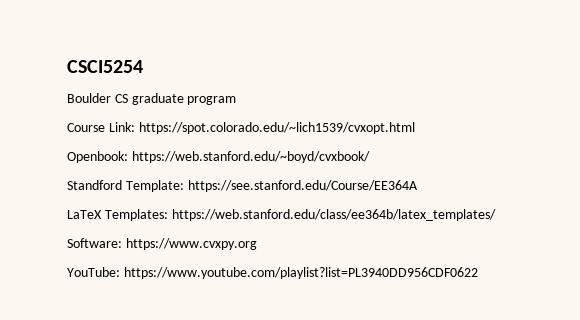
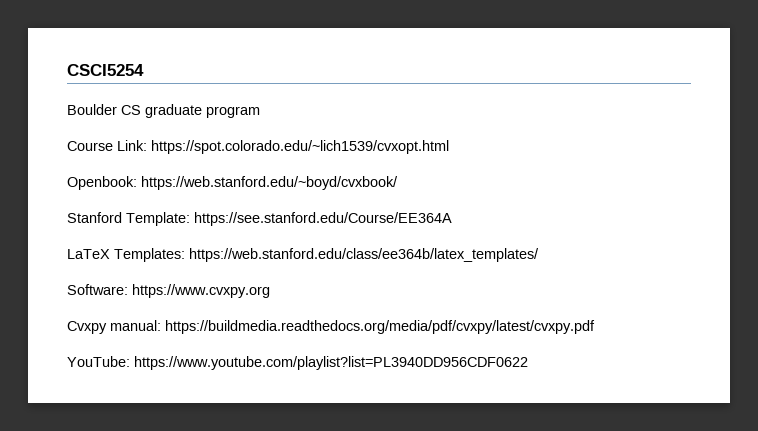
[67,180,122,190] Standford -> [67,212,122,223] Stanford
(257, 244) none -> [67,320,595,334] // Cvxpy manual: https://buildmedia.readthedocs.org/media/pdf/cvxpy/latest/cvxpy.pdf

